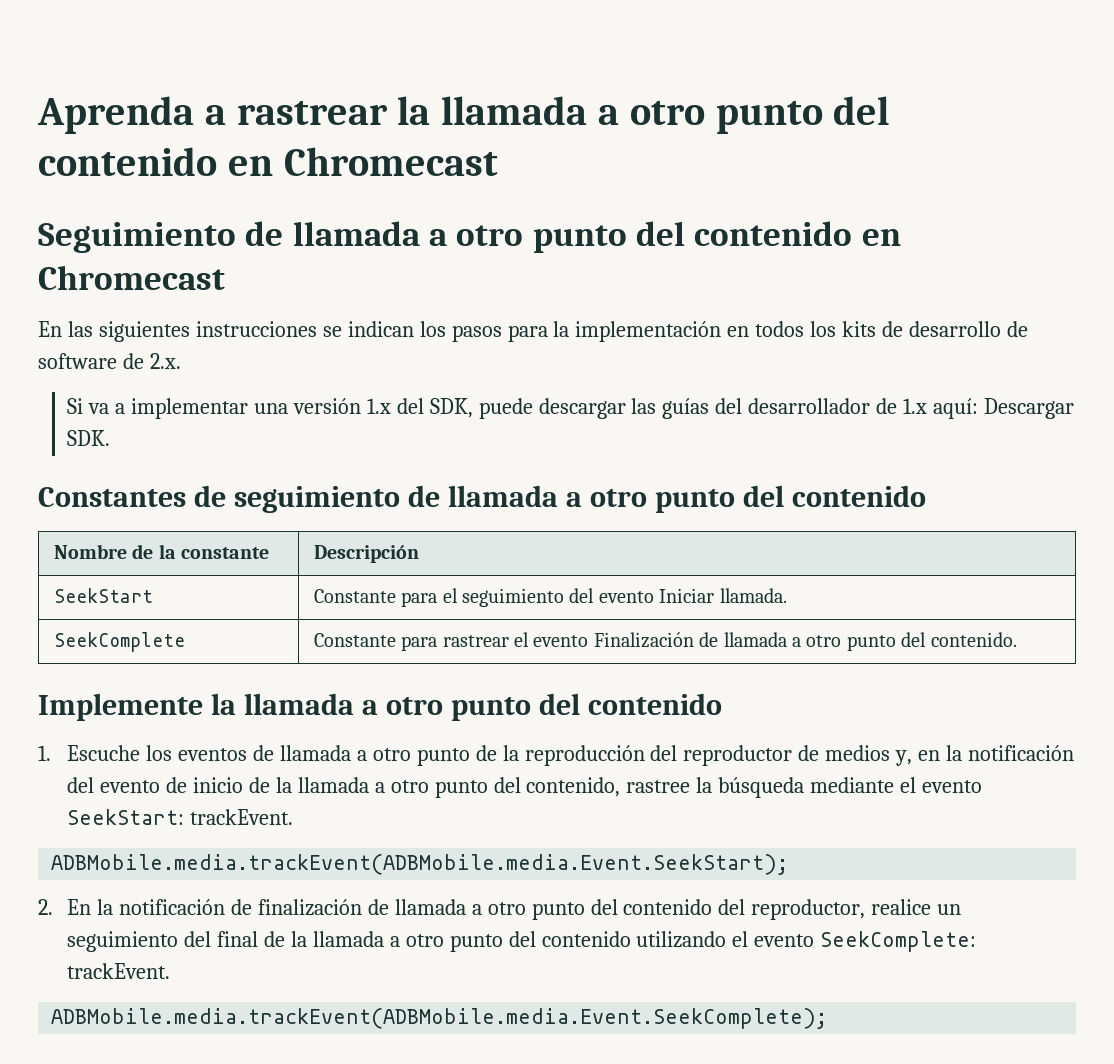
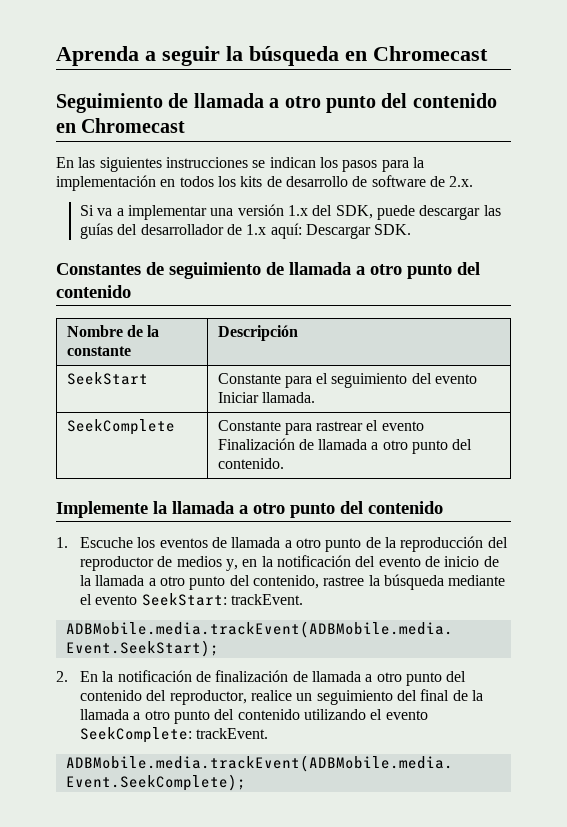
[236,96,890,134] [38,147,217,176] rastrear la llamada a otro punto del contenido -> [162,46,339,66] seguir la búsqueda

